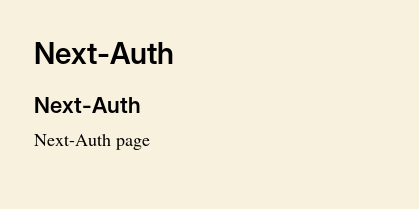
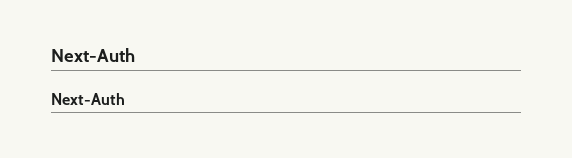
[34,42,174,64] [34,97,141,113] [34,134,150,150] Next-Auth // Next-Auth // Next-Auth page -> [51,48,135,62] [51,93,125,105] Next-Auth // Next-Auth

